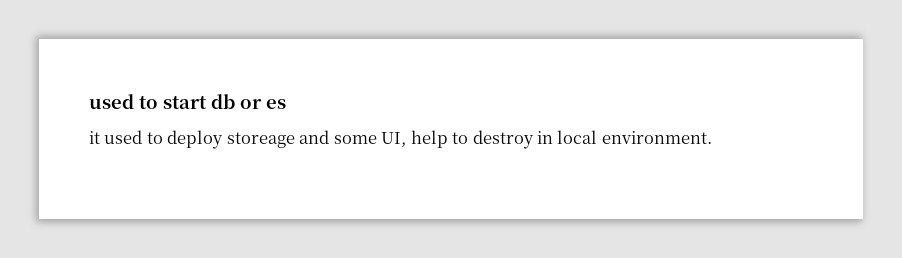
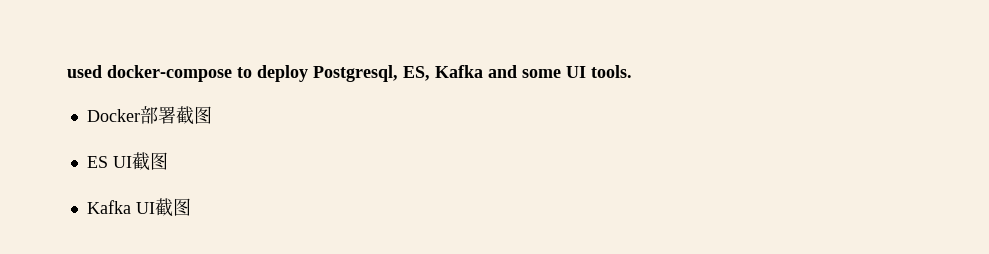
[89,94,286,109] [89,130,712,149] used to start db or es // it used to deploy storeage and some UI, help to destroy in local environment. -> [67,65,632,82] [86,106,212,125] [86,152,168,171] [86,198,191,217] used docker-compose to deploy Postgresql, ES, Kafka and some UI tools. // Docker部署截图 // ES UI截图 // Kafka UI截图

